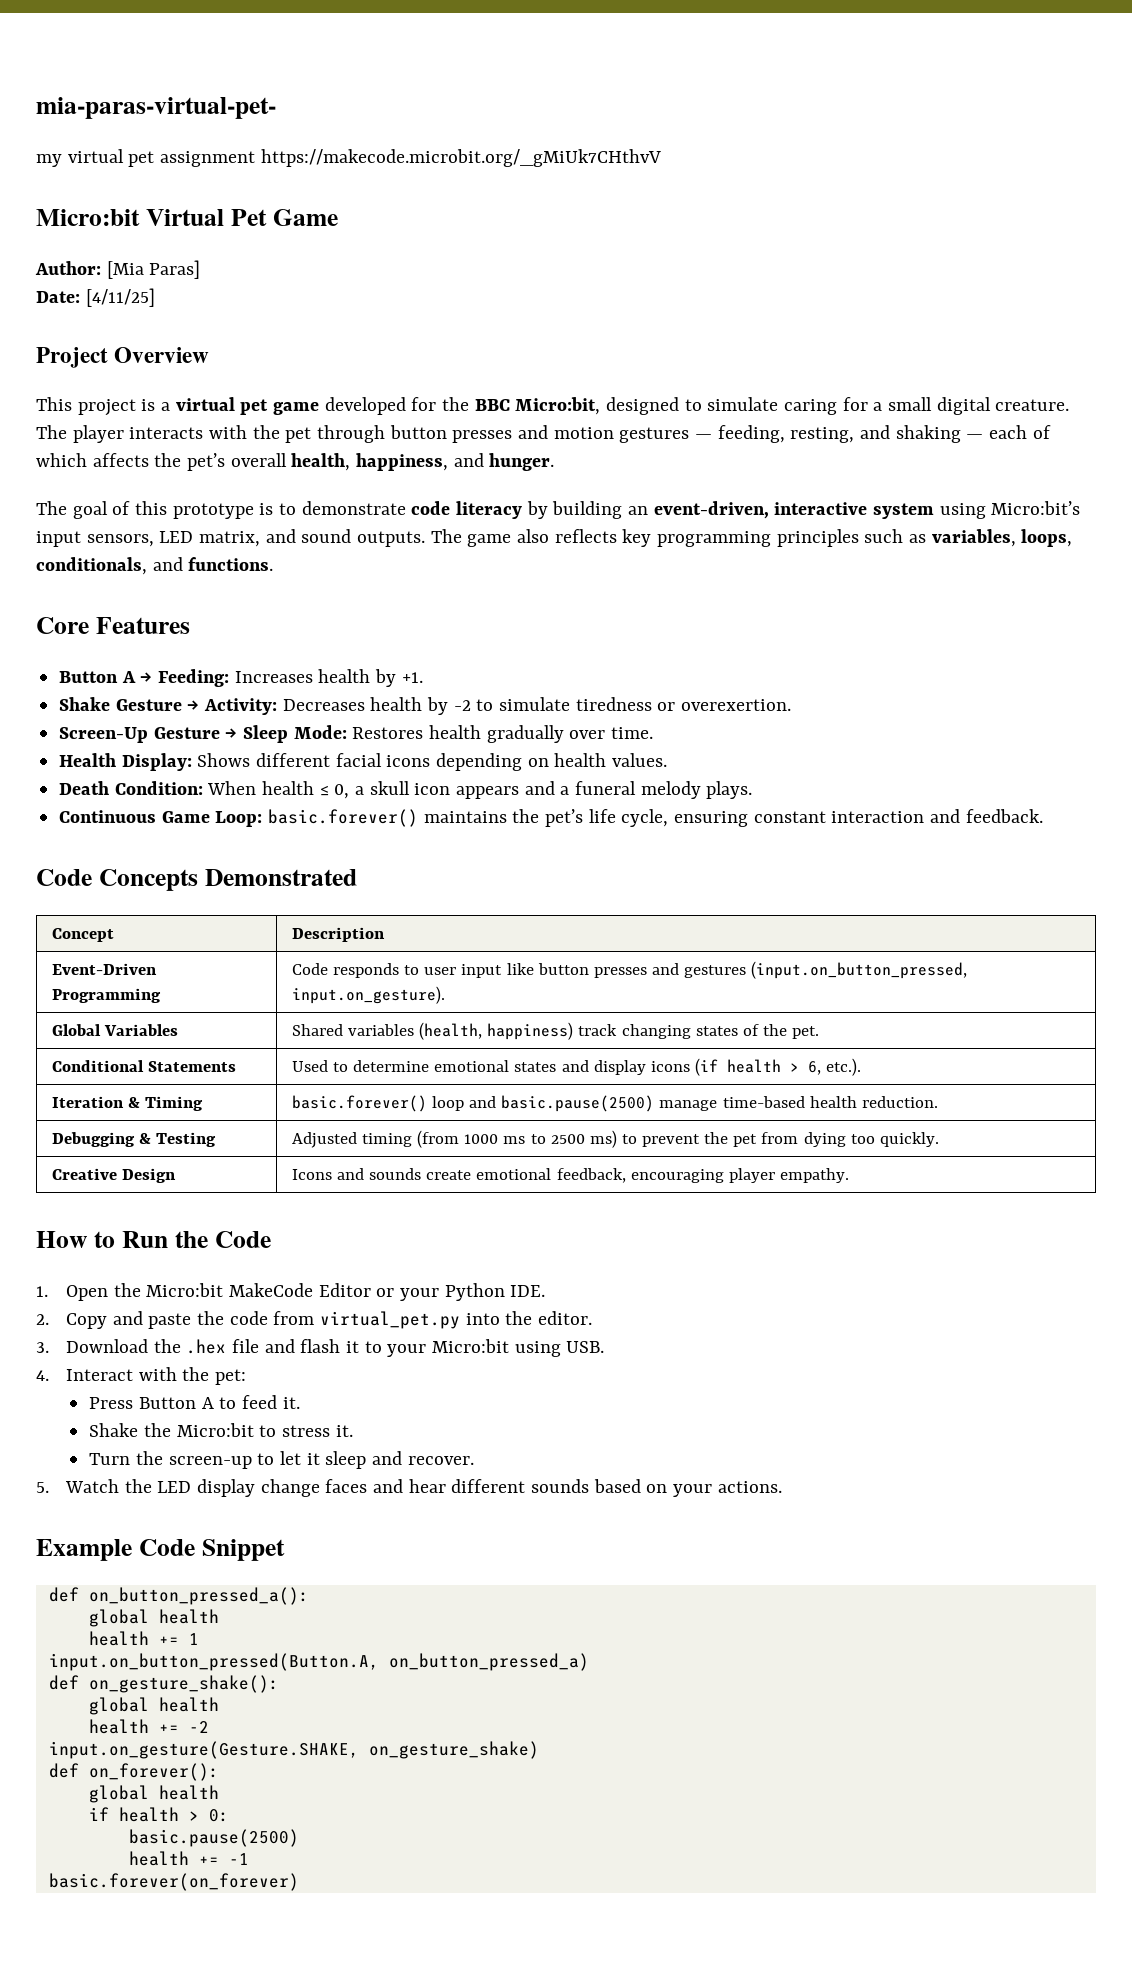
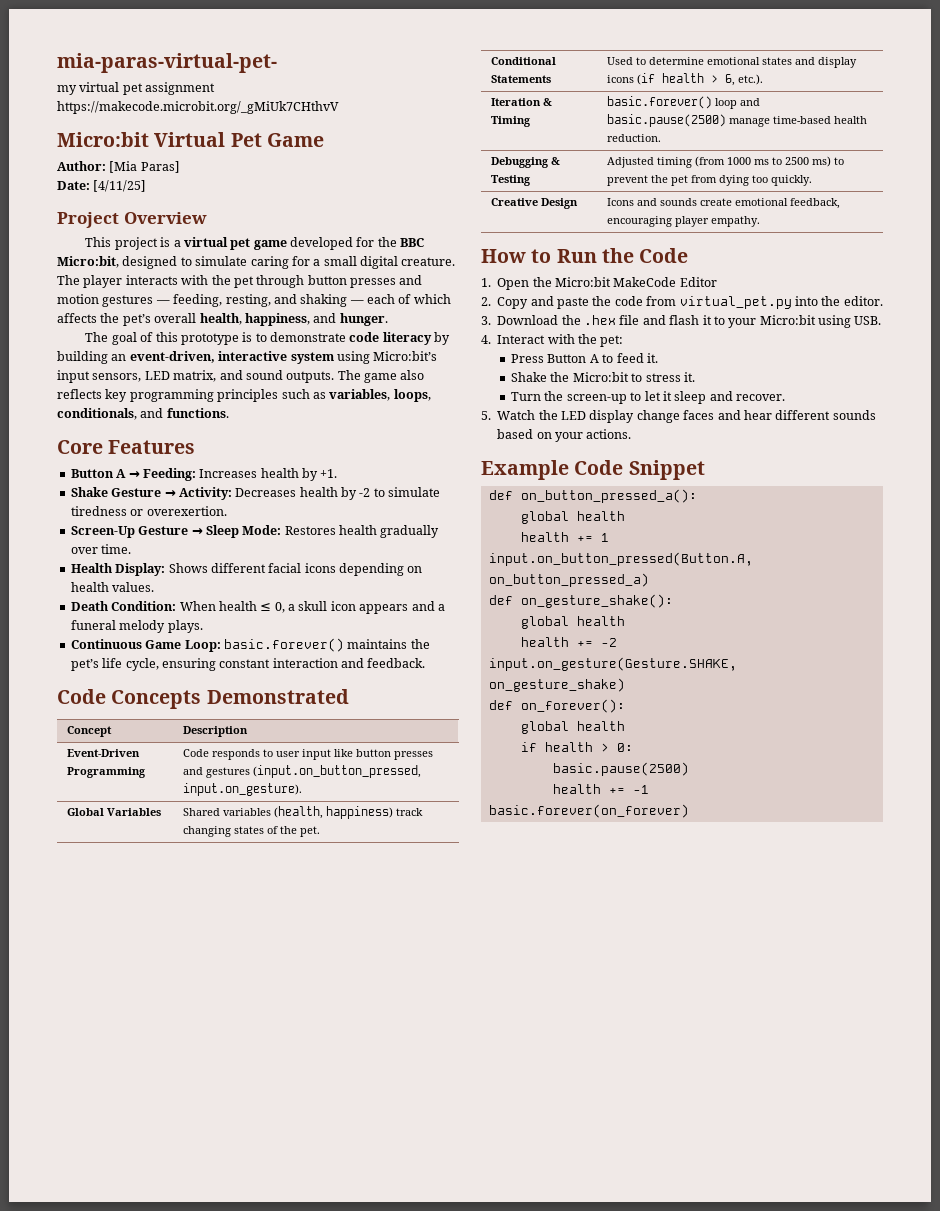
[376,1283,546,1301] or your Python IDE. -> (717, 282) none

